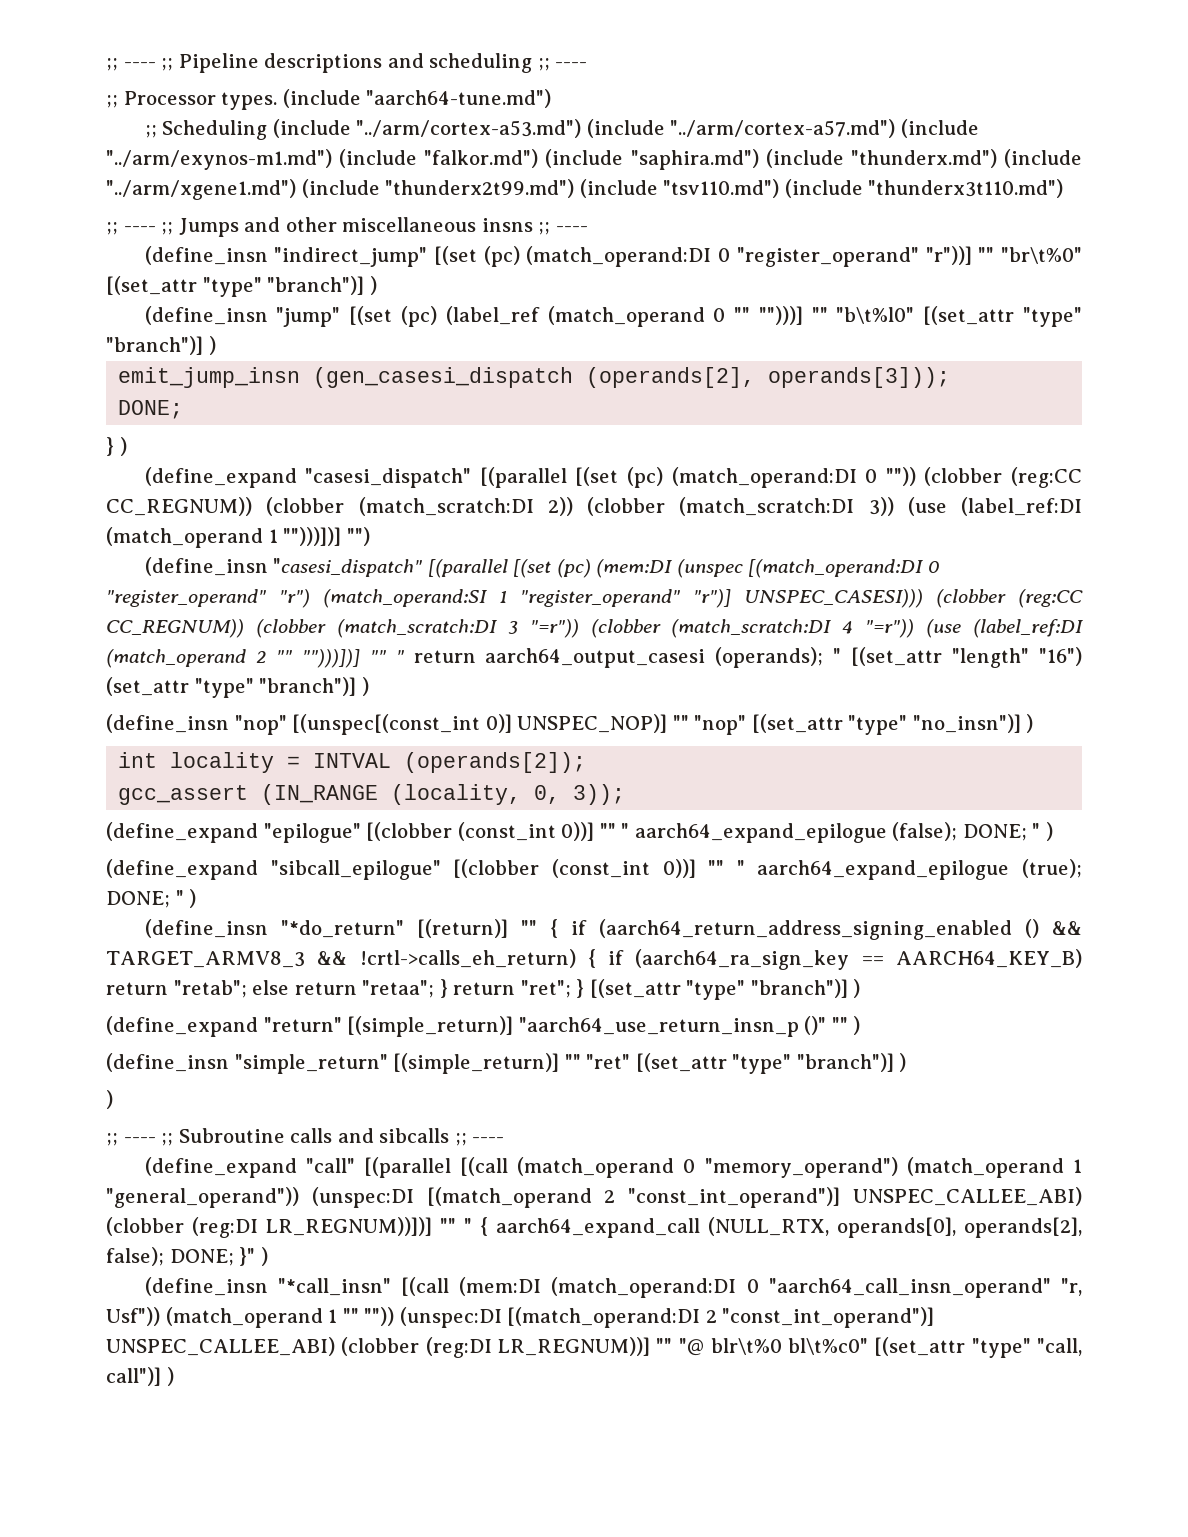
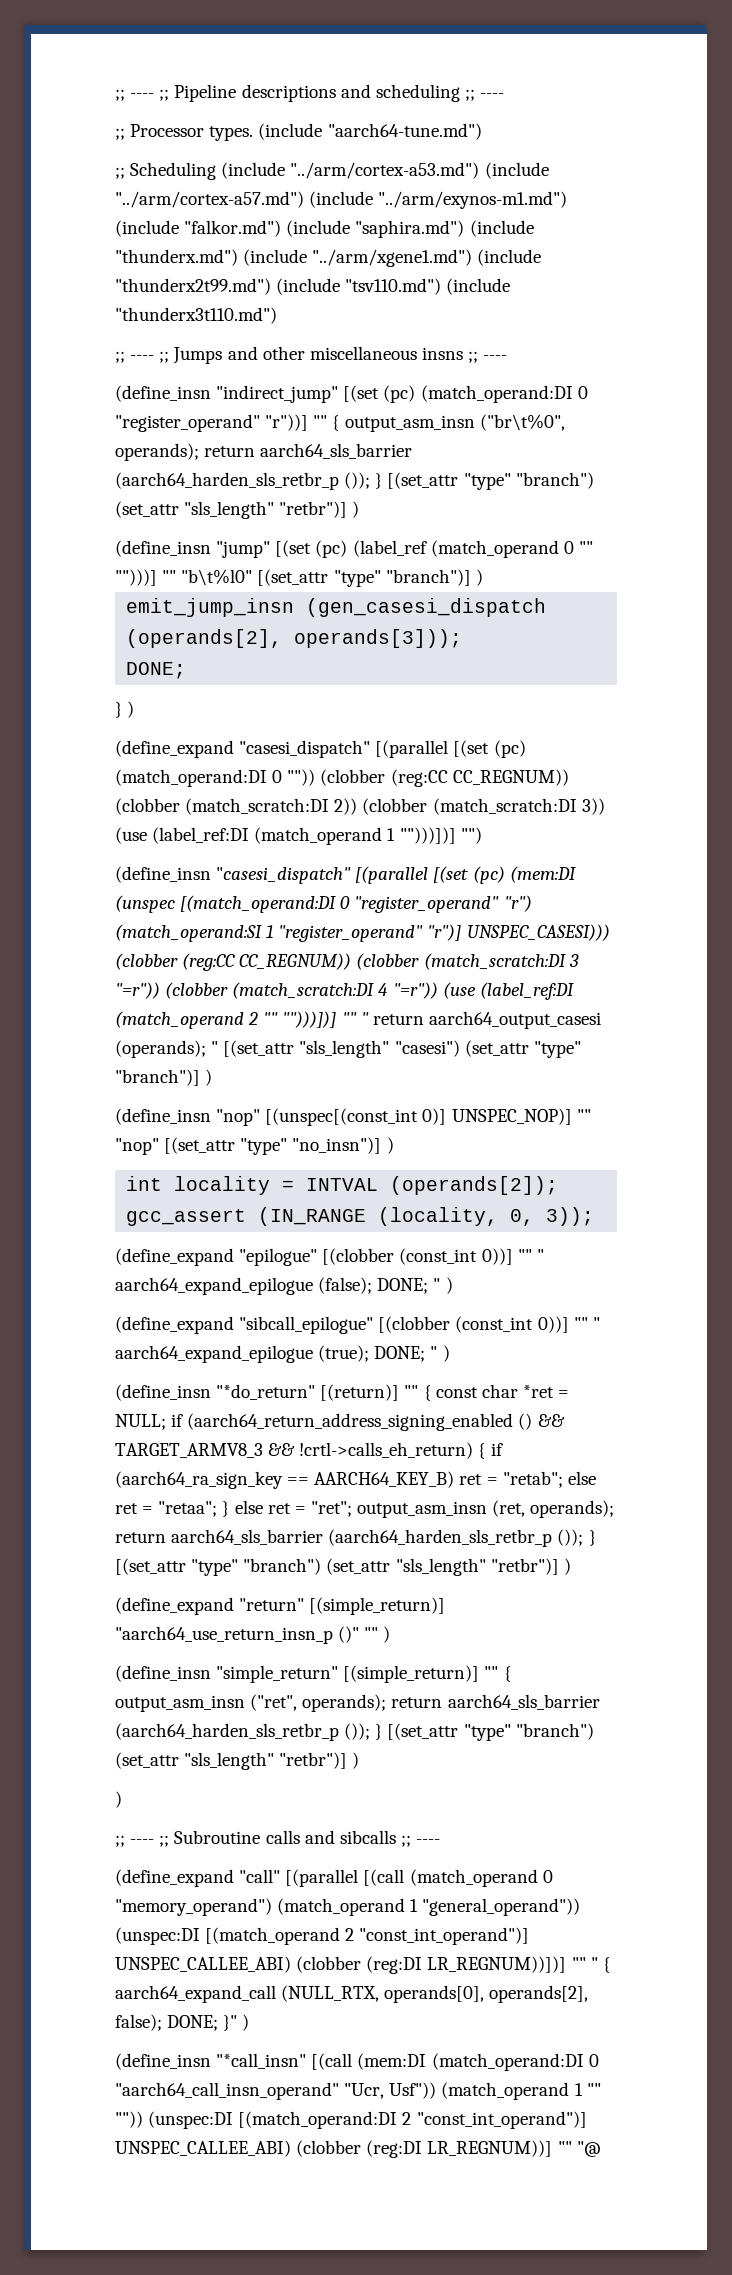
[1001,247,1082,264] [106,276,365,297] "br\t%0" [(set_attr "type" "branch")] -> [332,414,565,432] [115,443,413,461] [115,472,594,490] [115,501,348,519] { output_asm_insn ("br\t%0", operands); return aarch64_sls_barrier (aarch64_harden_sls_retbr_p ()); } [(set_attr "type" "branch") (set_attr "sls_length" "retbr")]
[952,647,1082,668] "length" "16") -> [299,1040,460,1058] "sls_length" "casesi")
(558, 928) none -> [435,1384,570,1398] [115,1414,166,1430] const char *ret = NULL;
[106,979,848,1000] return "retab"; else return "retaa"; } return "ret"; } [(set_attr "type" "branch")] -> [459,1471,596,1488] [115,1500,615,1518] [115,1529,596,1547] [115,1558,559,1576] ret = "retab"; else ret = "retaa"; } else ret = "ret"; output_asm_insn (ret, operands); return aarch64_sls_barrier (aarch64_harden_sls_retbr_p ()); } [(set_attr "type" "branch") (set_attr "sls_length" "retbr")]
[586,1053,894,1074] "ret" [(set_attr "type" "branch")] -> [503,1666,511,1682] [115,1694,600,1712] [115,1723,594,1741] [115,1752,348,1770] { output_asm_insn ("ret", operands); return aarch64_sls_barrier (aarch64_harden_sls_retbr_p ()); } [(set_attr "type" "branch") (set_attr "sls_length" "retbr")]
[1061,1278,1082,1296] "r, -> [344,2083,385,2099] "Ucr,
[710,1337,1082,1358] [106,1367,174,1386] blr\t%0 bl\t%c0" [(set_attr "type" "call, call")] ) -> (601, 2149) none

